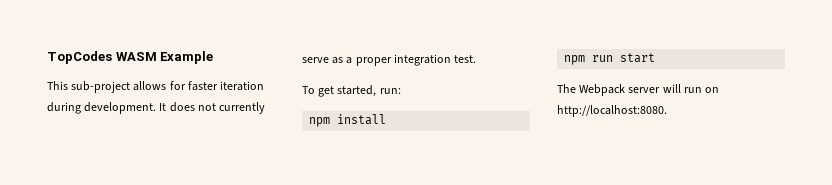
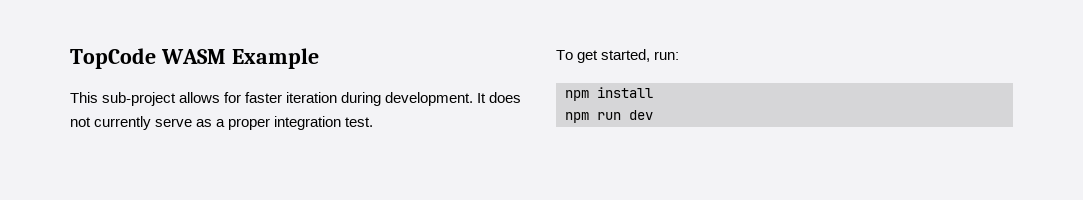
[47,51,112,64] TopCodes -> [70,48,156,69] TopCode
[620,53,656,63] [557,84,720,96] [557,105,667,117] start // The Webpack server will run on http://localhost:8080. -> [629,110,653,120] dev

